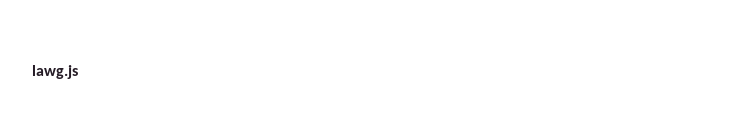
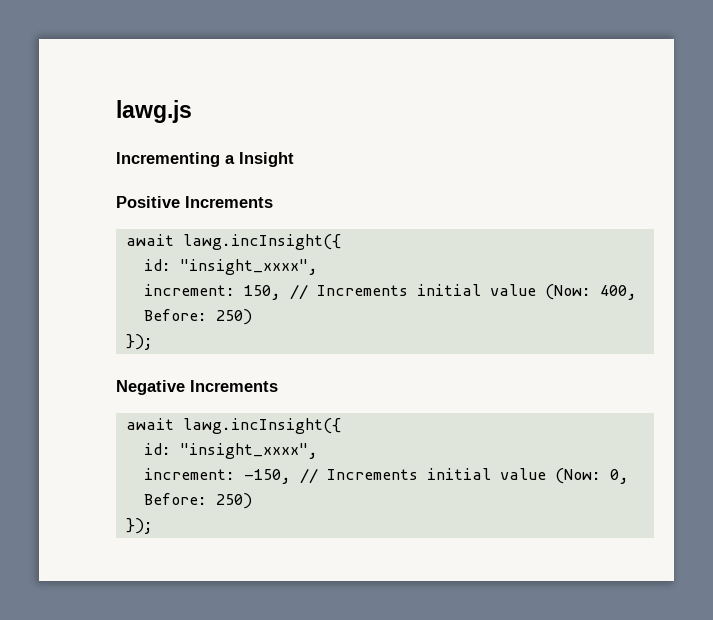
(78, 72) none -> [116,152,294,167] [116,196,273,208] [125,234,341,250] [143,259,318,275] [143,284,637,300] [143,309,252,325] [125,334,153,350] [116,380,278,395] [125,418,341,434] [143,443,318,459] [143,468,629,484] [143,493,252,509] [125,518,153,534] // Incrementing a Insight // Positive Increments // await lawg.incInsight({ // id: "insight_xxxx", // increment: 150, // Increments initial value (Now: 400, Before: 250) // }); // Negative Increments // await lawg.incInsight({ // id: "insight_xxxx", // increment: -150, // Increments initial value (Now: 0, Before: 250) // });

